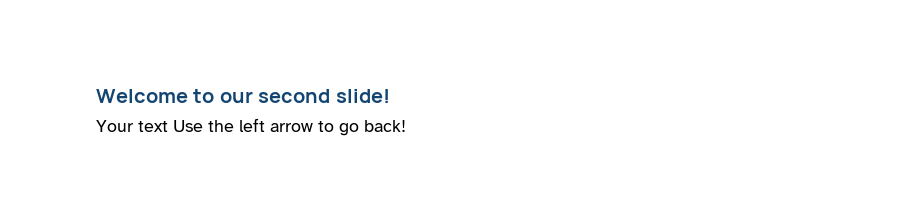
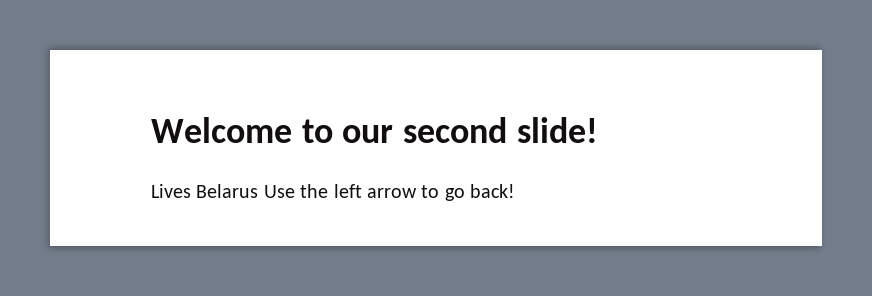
[96,120,168,132] Your text -> [151,184,259,198] Lives Belarus

